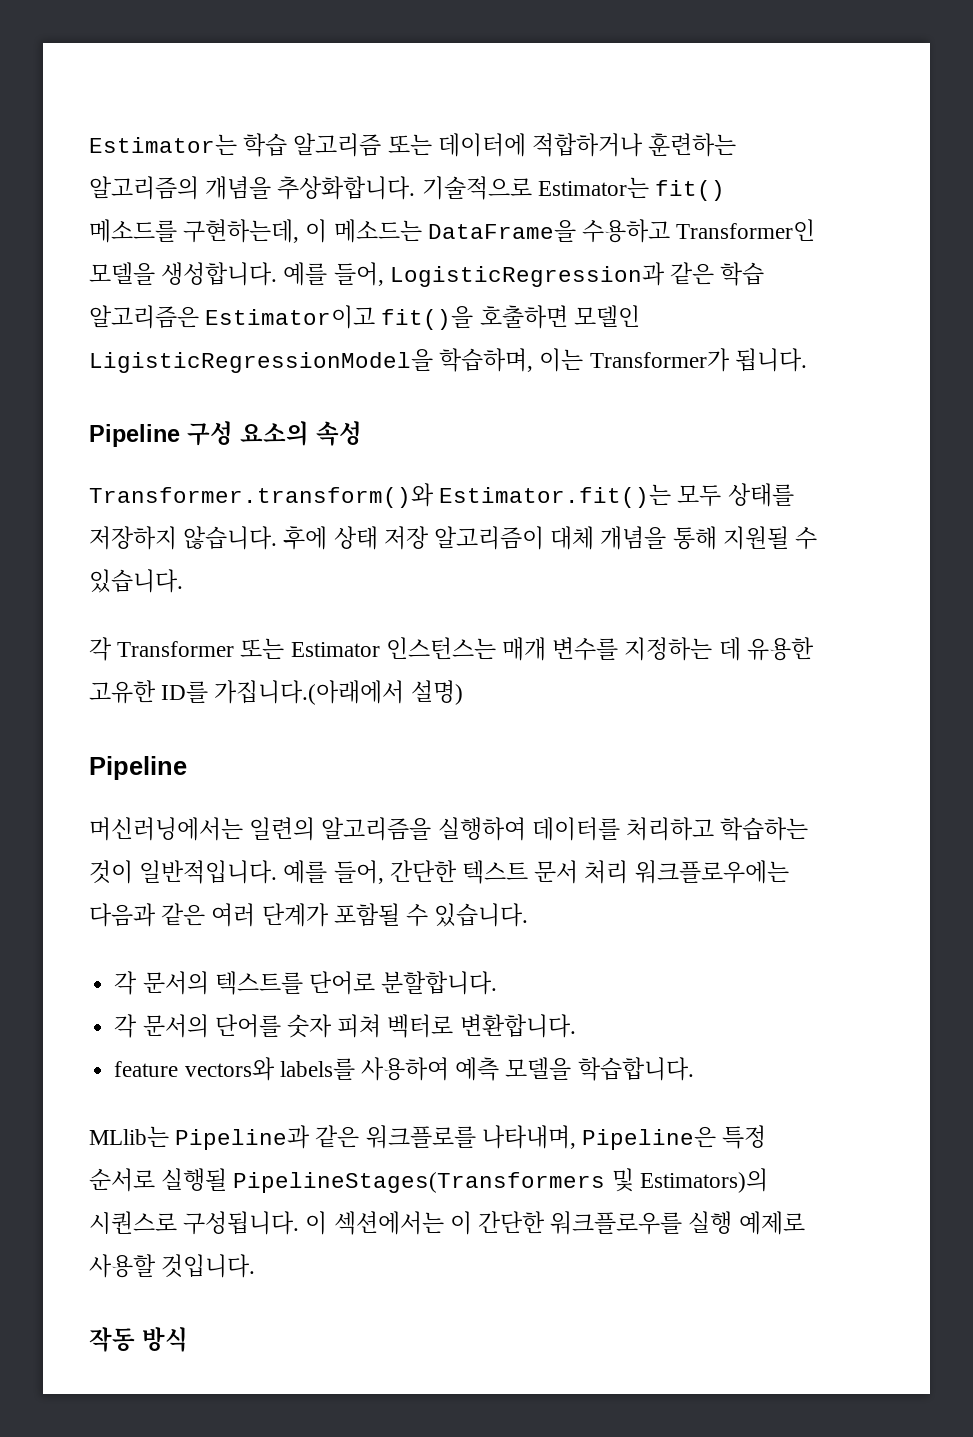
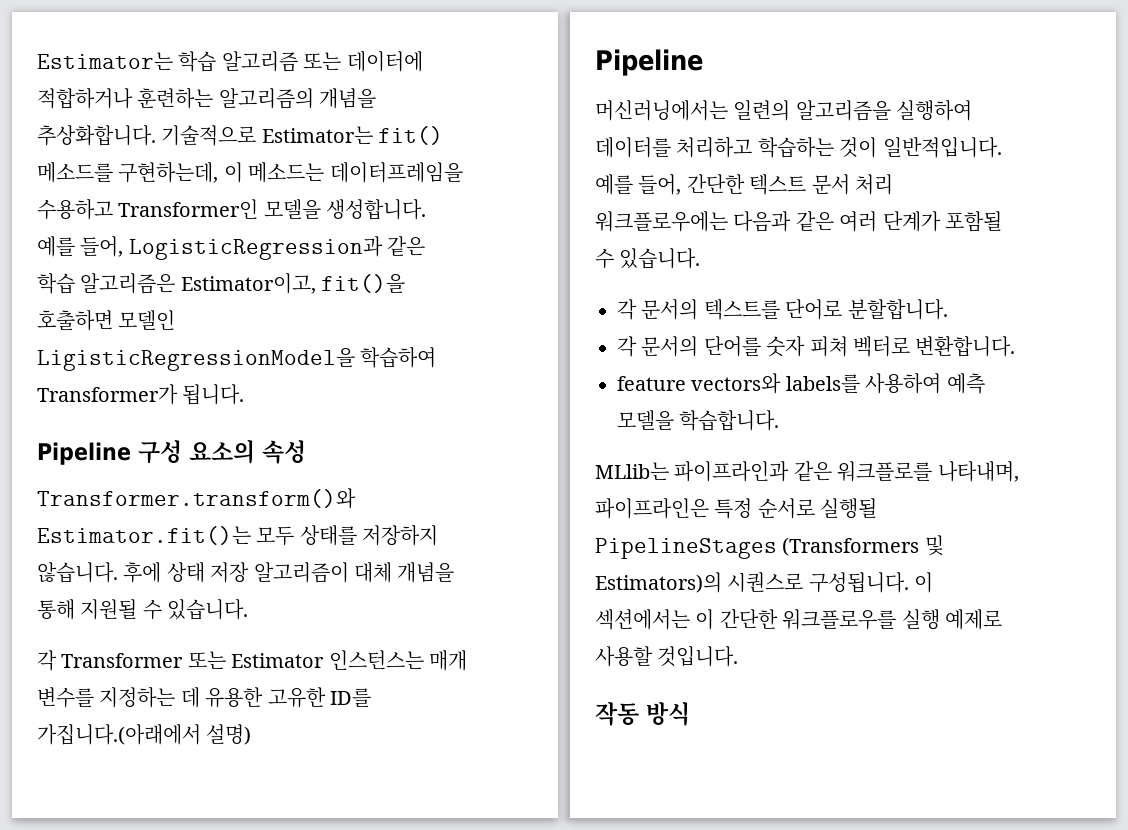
[427,220,576,242] DataFrame을 -> [329,162,463,183] 데이터프레임을
[205,305,376,329] Estimator이고 -> [180,273,316,294] Estimator이고,
[439,348,584,372] 학습하며, 이는 -> [360,347,437,368] 학습하여
[175,1125,311,1150] Pipeline과 -> [674,461,790,482] 파이프라인과
[582,1126,717,1150] Pipeline은 -> [595,498,709,519] 파이프라인은
[233,1172,606,1193] PipelineStages(Transformers -> [595,537,920,559] PipelineStages (Transformers

